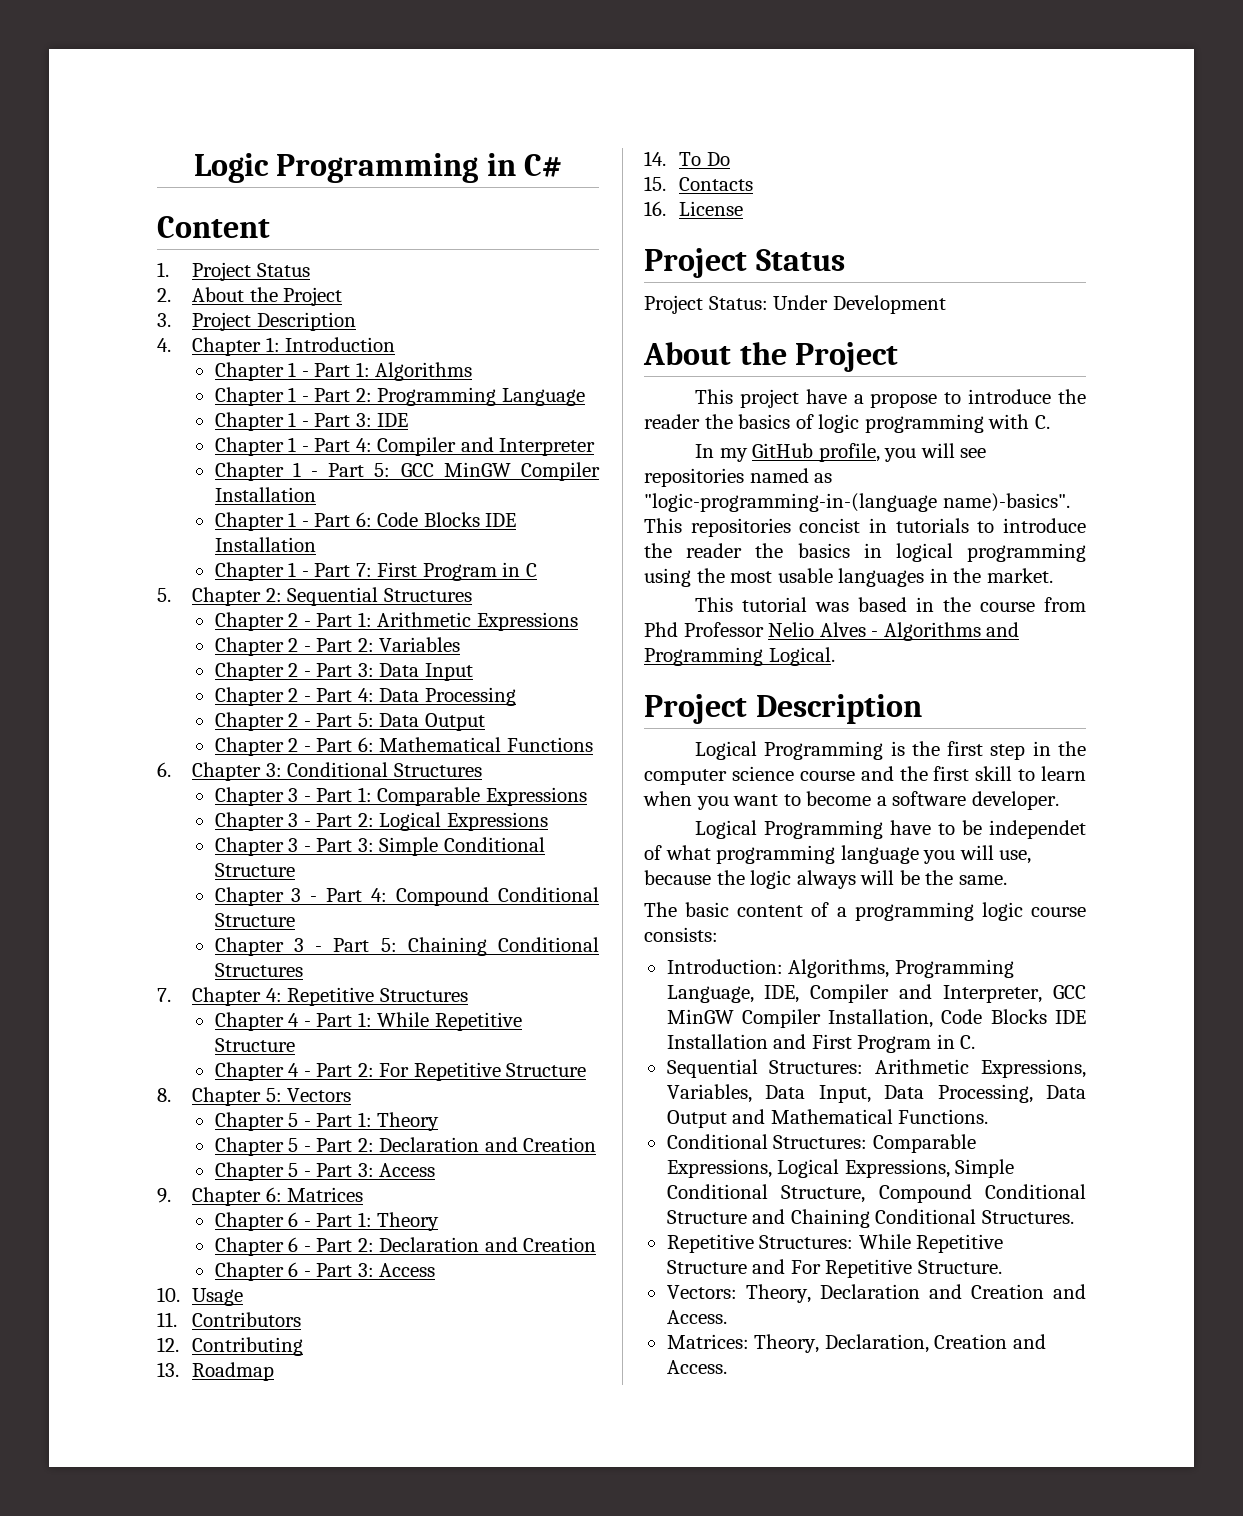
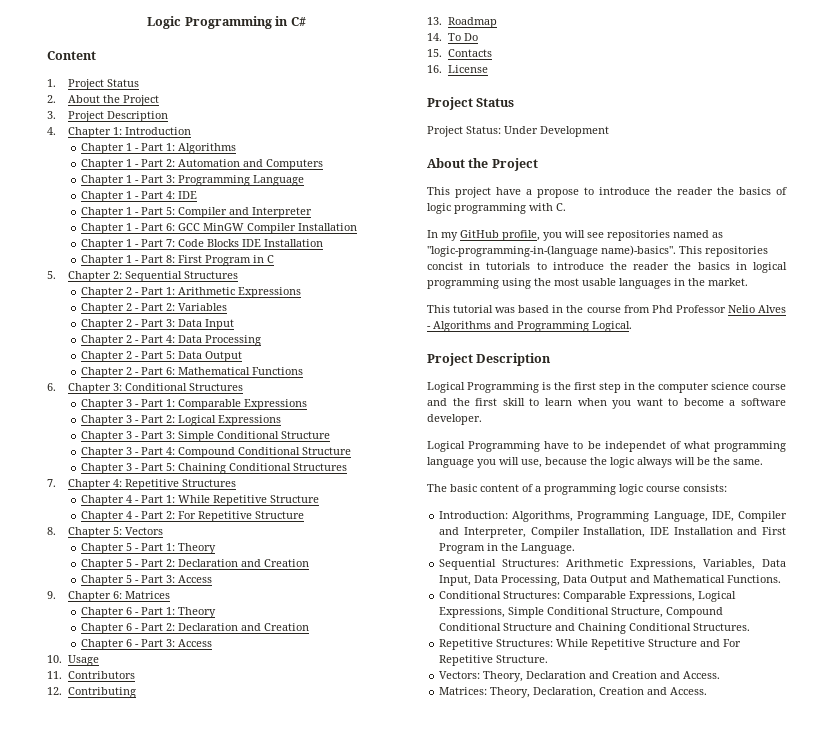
(372, 395) none -> [177,159,323,170] [80,175,175,186] Automation and Computers // Chapter 1 - Part 3:
[355,413,372,427] 3: -> [165,191,175,199] 4:
[355,438,372,452] 4: -> [165,207,175,215] 5:
[374,463,391,477] 5: -> [165,223,175,231] 6:
[355,512,372,527] 6: -> [165,239,175,247] 7:
[355,563,372,577] 7: -> [165,255,175,263] 8:
[1053,985,1086,999] [666,1009,1047,1028] GCC MinGW Compiler Installation, Code Blocks -> [530,527,646,538] Compiler Installation,
[960,1035,976,1049] C. -> [501,543,576,554] the Language.

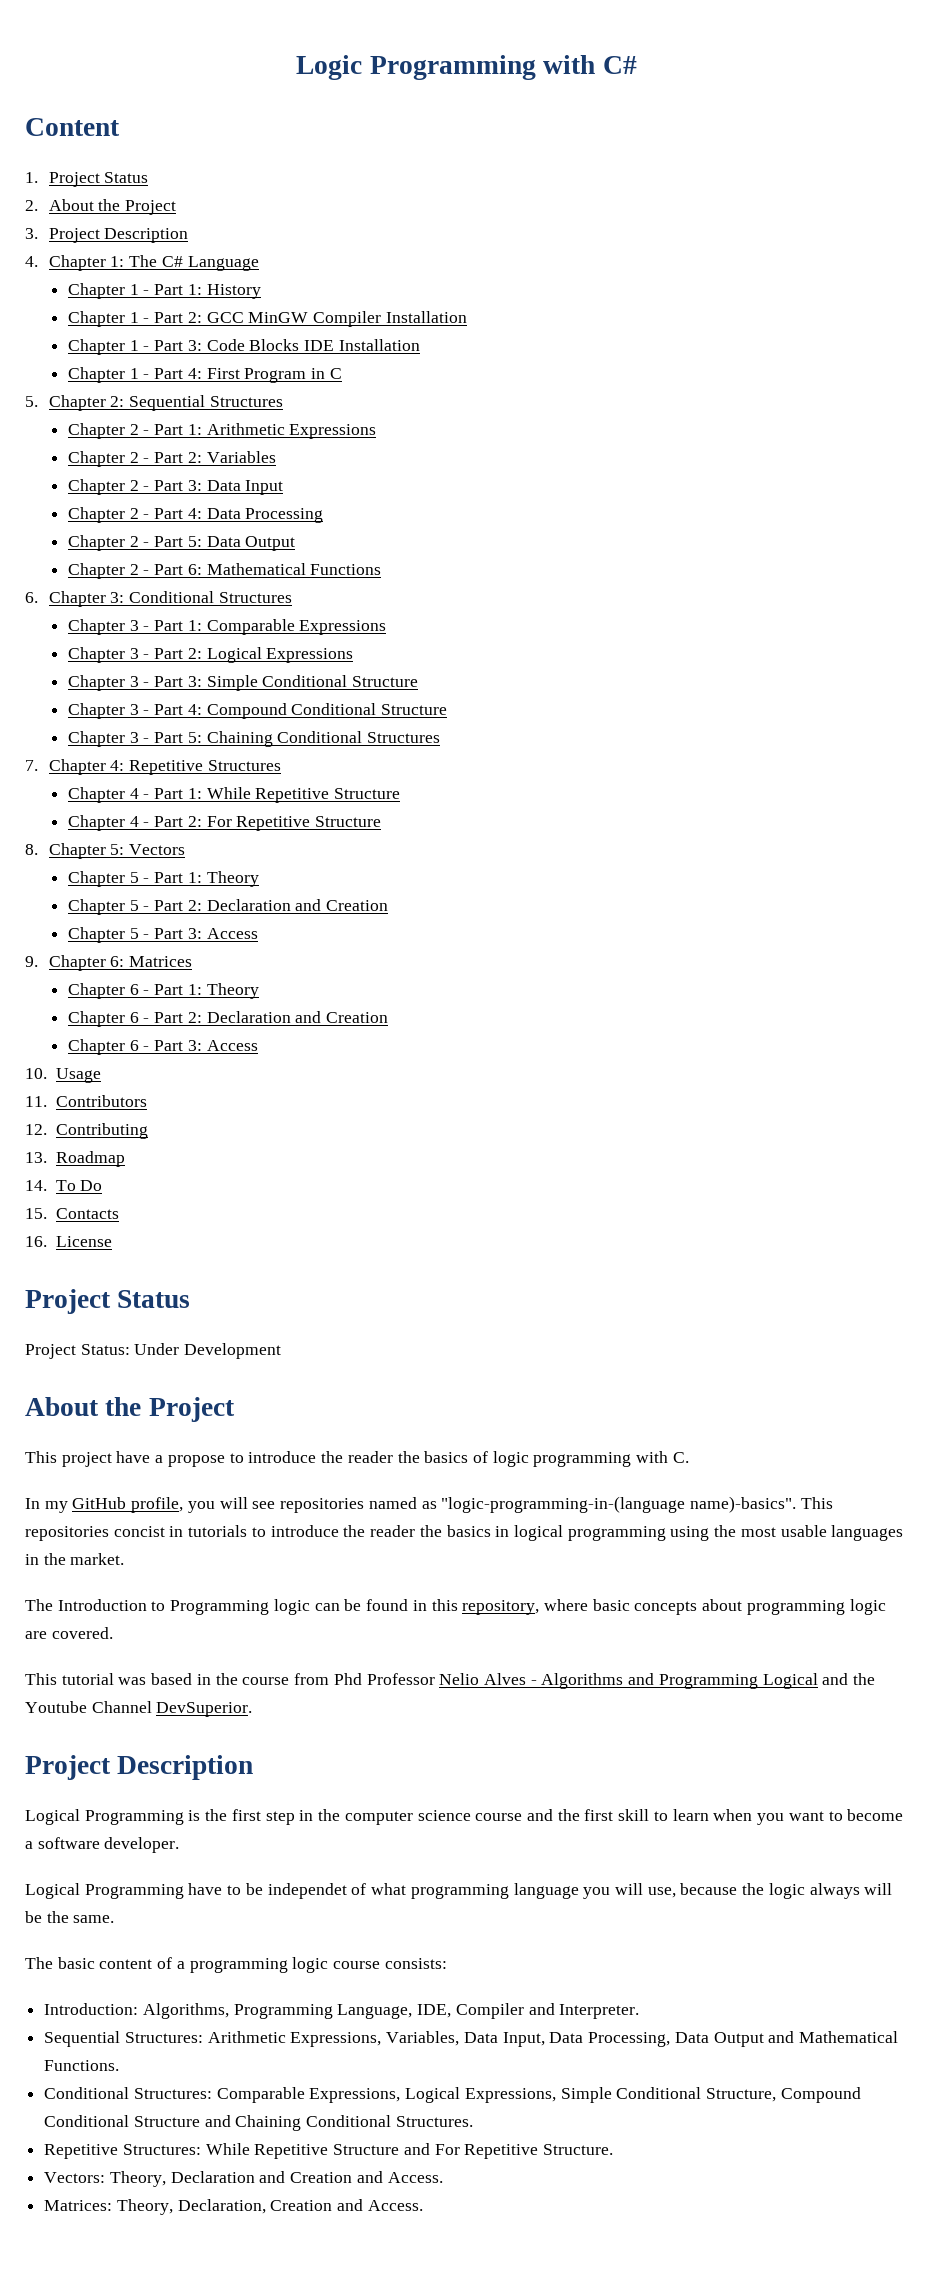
[275,16,289,26] in -> [543,55,596,74] with
[125,127,192,135] Introduction -> [129,255,259,271] The C# Language
[177,143,236,154] Algorithms -> [206,284,261,299] History
[177,159,323,170] [80,175,304,186] [80,191,197,202] [80,207,312,218] [80,223,175,234] Automation and Computers // Chapter 1 - Part 3: Programming Language // Chapter 1 - Part 4: IDE // Chapter 1 - Part 5: Compiler and Interpreter // Chapter 1 - Part 6: -> (202, 317) none
[165,239,175,247] 7: -> [187,340,202,351] 3:
[165,255,175,263] 8: -> [187,368,202,379] 4:
(748, 282) none -> [25,1599,886,1615] [25,1627,113,1639] // The Introduction to Programming logic can be found in this repository, where basic concepts about programming logic are covered.
[592,321,632,332] Logical. -> [762,1673,876,1689] [25,1701,253,1717] Logical and the Youtube Channel DevSuperior.
[463,527,786,538] [439,543,576,554] Interpreter, Compiler Installation, IDE Installation and First Program in the Language. -> [559,2004,640,2019] Interpreter.

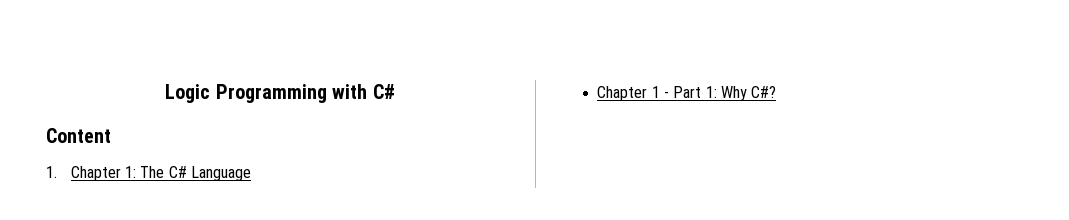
[48,172,149,187] [25,199,177,215] [25,228,189,243] [25,256,38,267] Project Status // 2. About the Project // 3. Project Description // 4. -> (57, 172) none
[206,284,261,299] [67,311,467,327] [67,339,420,355] [67,367,342,383] [25,395,283,411] [67,423,377,439] [67,451,276,467] [67,479,284,495] [67,507,324,523] [67,535,296,551] [67,563,382,579] [25,591,292,607] [67,619,387,635] [67,647,354,663] [67,675,418,691] [67,703,447,719] [67,731,440,747] [25,759,281,775] [67,787,400,803] [67,815,381,831] [25,843,186,859] [67,871,259,887] [67,899,388,915] [67,927,258,943] [25,955,193,971] [67,983,259,999] [67,1011,388,1027] [67,1039,258,1055] [25,1068,101,1083] [25,1095,147,1107] [25,1123,148,1139] [25,1151,125,1167] [25,1180,103,1191] [25,1208,119,1219] [25,1236,112,1247] [25,1289,191,1314] [25,1343,282,1359] [25,1397,235,1422] [25,1451,689,1467] [25,1496,833,1513] [25,1525,904,1541] [25,1553,125,1565] [25,1599,886,1615] [25,1627,113,1639] [25,1673,876,1689] [25,1701,253,1717] [25,1755,254,1780] [25,1809,904,1825] [25,1837,180,1853] [25,1883,893,1899] [25,1911,115,1923] [25,1957,447,1973] [44,2003,640,2019] [44,2031,898,2047] [44,2060,120,2071] [44,2087,861,2103] [44,2115,473,2131] [44,2143,614,2159] [44,2171,443,2187] [44,2199,423,2215] History // Chapter 1 - Part 2: GCC MinGW Compiler Installation // Chapter 1 - Part 3: Code Blocks IDE Installation // Chapter 1 - Part 4: First Program in C // 5. Chapter 2: Sequential Structures // Chapter 2 - Part 1: Arithmetic Expressions // Chapter 2 - Part 2: Variables // Chapter 2 - Part 3: Data Input // Chapter 2 - Part 4: Data Processing // Chapter 2 - Part 5: Data Output // Chapter 2 - Part 6: Mathematical Functions // 6. Chapter 3: Conditional Structures // Chapter 3 - Part 1: Comparable Expressions // Chapter 3 - Part 2: Logical Expressions // Chapter 3 - Part 3: Simple Conditional Structure // Chapter 3 - Part 4: Compound Conditional Structure // Chapter 3 - Part 5: Chaining Conditional Structures // 7. Chapter 4: Repetitive Structures // Chapter 4 - Part 1: While Repetitive Structure // Chapter 4 - Part 2: For Repetitive Structure // 8. Chapter 5: Vectors // Chapter 5 - Part 1: Theory // Chapter 5 - Part 2: Declaration and Creation // Chapter 5 - Part 3: Access // 9. Chapter 6: Matrices // Chapter 6 - Part 1: Theory // Chapter 6 - Part 2: Declaration and Creation // Chapter 6 - Part 3: Access // 10. Usage // 11. Contributors // 12. Contributing // 13. Roadmap // 14. To Do // 15. Contacts // 16. License // Project Status // Project Status: Under Development // About the Project // This project have a propose to introduce the reader the basics of logic programming with C. // In my GitHub profile, you will see repositories named as "logic-programming-in-(language name)-basics". This repositories concist in tutorials to introduce the reader the basics in logical programming using the most usable languages in the market. // The Introduction to Programming logic can be found in this repository, where basic concepts about programming logic are covered. // This tutorial was based in the course from Phd Professor Nelio Alves - Algorithms and Programming Logical and the Youtube Channel DevSuperior. // Project Description // Logical Programming is the first step in the computer science course and the first skill to learn when you want to become a software developer. // Logical Programming have to be independet of what programming language you will use, because the logic always will be the same. // The basic content of a programming logic course consists: // Introduction: Algorithms, Programming Language, IDE, Compiler and Interpreter. // Sequential Structures: Arithmetic Expressions, Variables, Data Input, Data Processing, Data Output and Mathematical Functions. // Conditional Structures: Comparable Expressions, Logical Expressions, Simple Conditional Structure, Compound Conditional Structure and Chaining Conditional Structures. // Repetitive Structures: While Repetitive Structure and For Repetitive Structure. // Vectors: Theory, Declaration and Creation and Access. // Matrices: Theory, Declaration, Creation and Access. -> [720,86,777,101] Why C#?

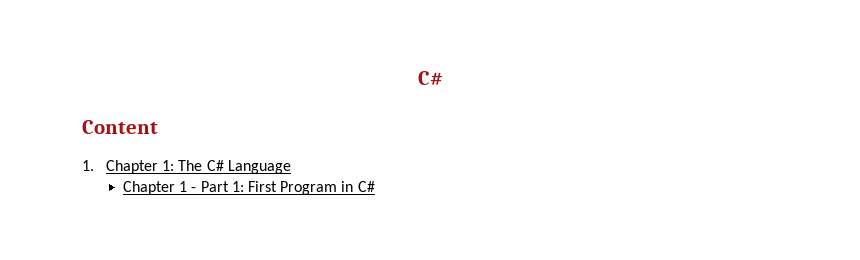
[165,84,368,103] Logic Programming with -> (417, 78) none
[720,86,777,101] Why C#? -> [248,181,375,195] First Program in C#

